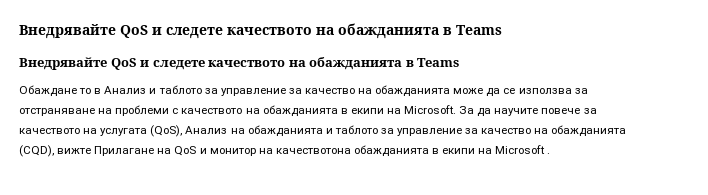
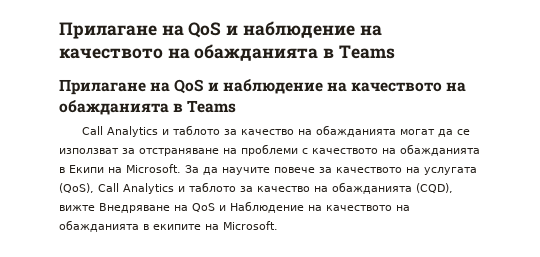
[19,23,502,39] [19,57,460,70] [19,85,484,97] Внедрявайте QoS и следете качеството на обажданията в Teams // Внедрявайте QoS и следете качеството на обажданията в Teams // Обаждане то в Анализ и таблото за управление за качество на обажданията може -> [59,21,382,39] [59,44,395,61] [59,79,467,95] [59,100,237,115] [82,125,436,137] Прилагане на QoS и наблюдение на качеството на обажданията в Teams // Прилагане на QoS и наблюдение на качеството на обажданията в Teams // Call Analytics и таблото за качество на обажданията могат
[518,88,572,94] използва -> [59,148,119,154] използват
[350,108,384,114] екипи -> [69,165,104,173] Екипи
[185,125,479,137] Анализ на обажданията и таблото за управление за -> [98,182,253,194] Call Analytics и таблото за
[94,145,551,157] Прилагане на QoS и монитор на качествотона обажданията в екипи на Microsoft . -> [99,201,410,213] [59,220,278,232] Внедряване на QoS и Наблюдение на качеството на обажданията в екипите на Microsoft.

